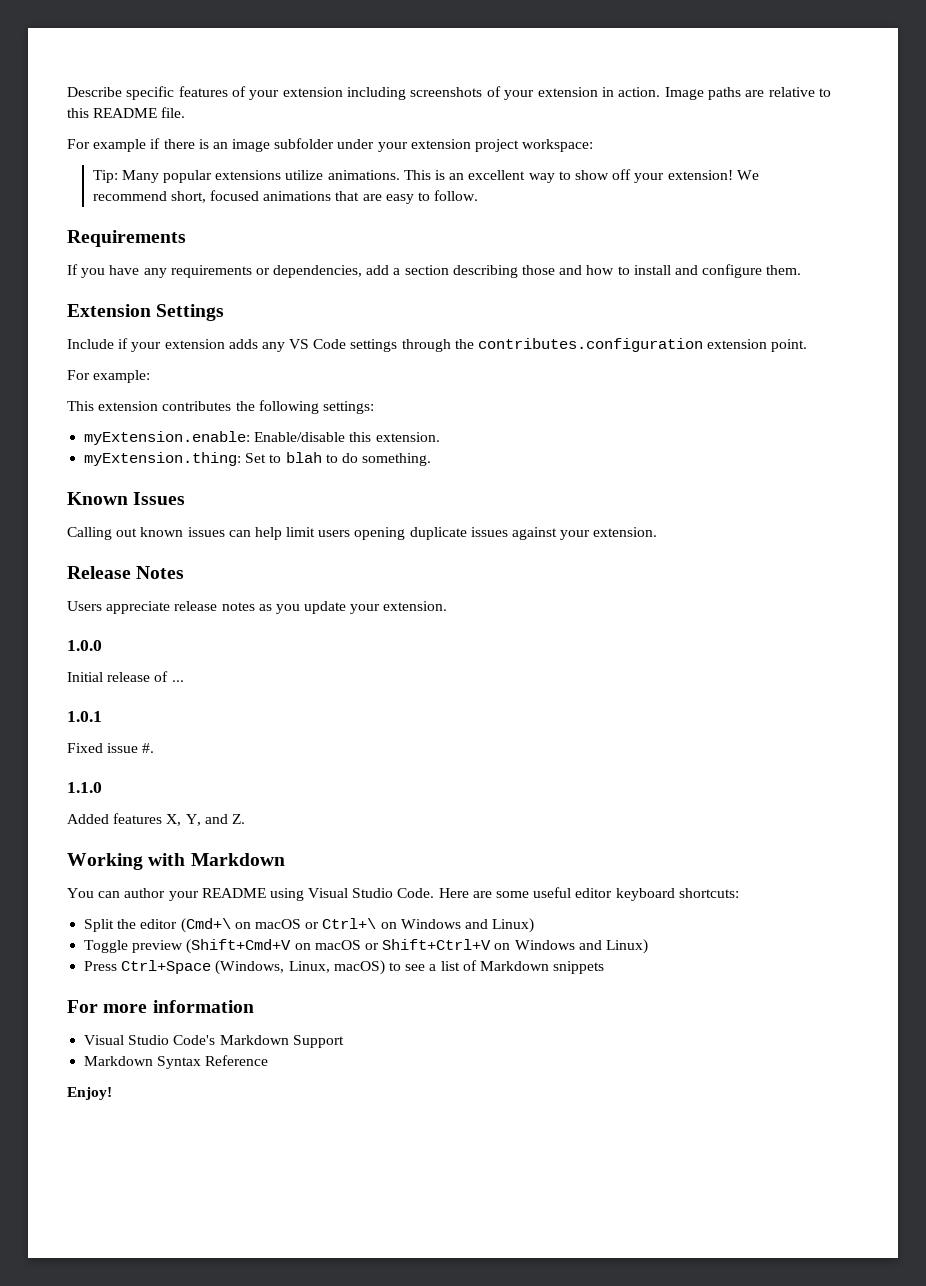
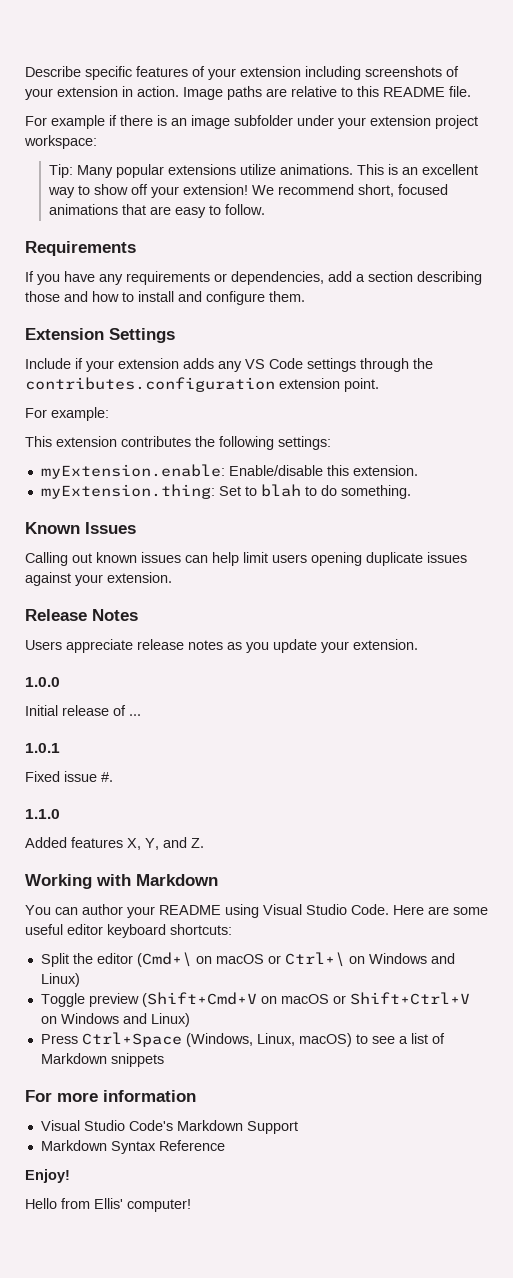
(112, 1093) none -> [25,1198,191,1212] // Hello from Ellis' computer!

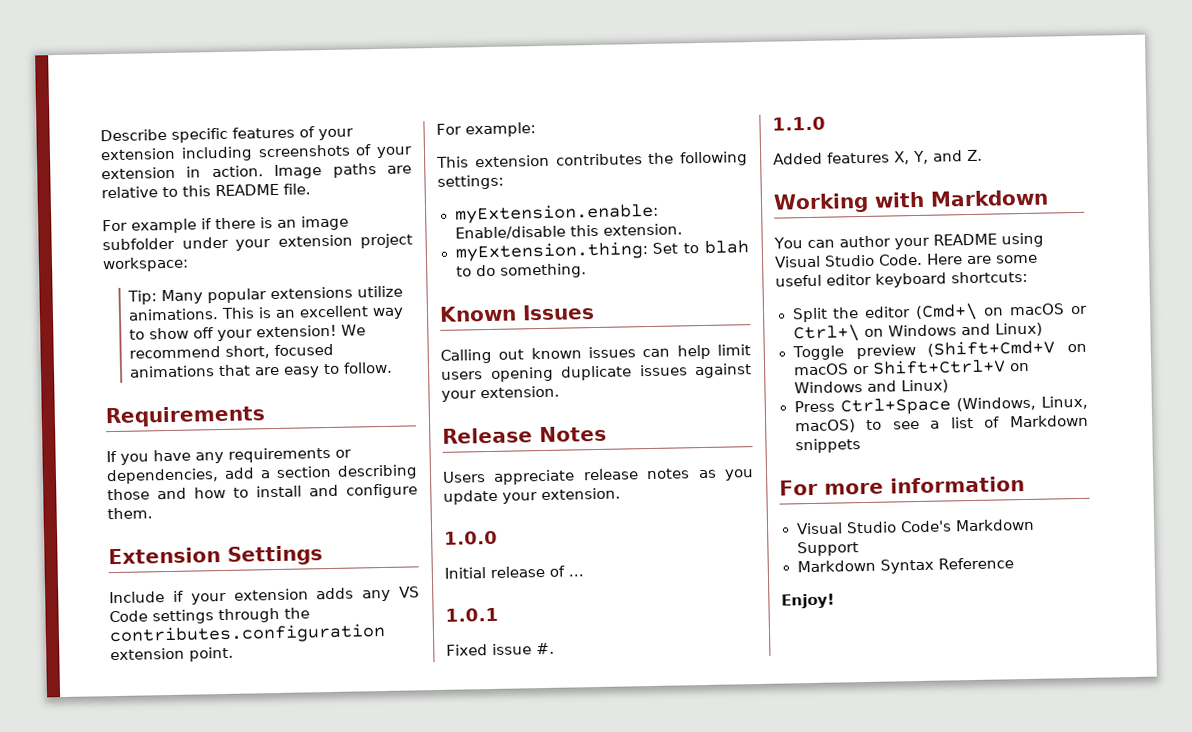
[25,1198,191,1212] // Hello from Ellis' computer! -> (835, 601) none

